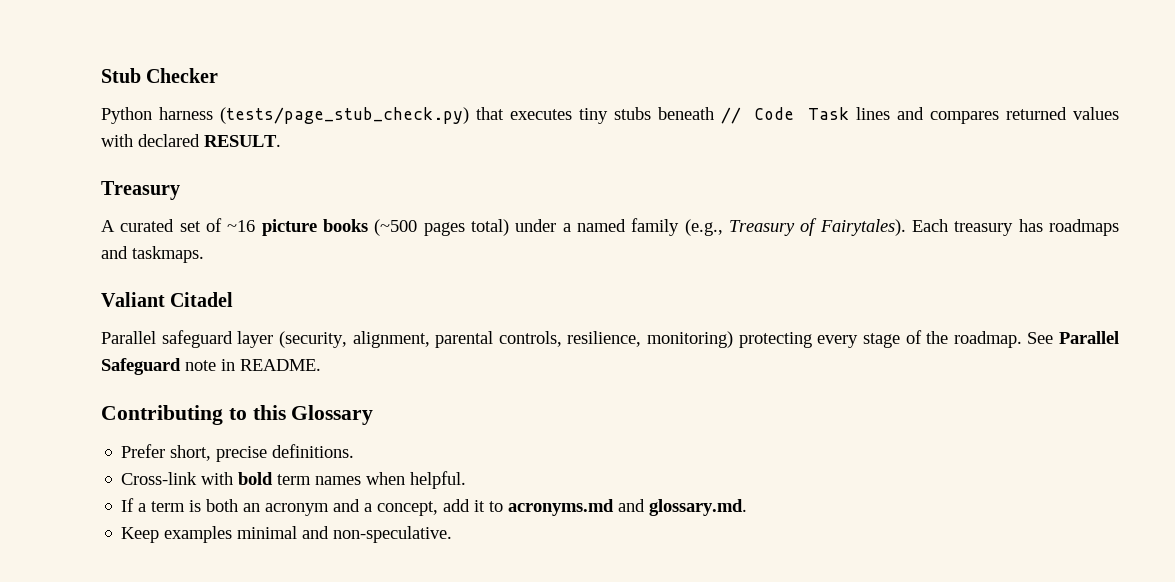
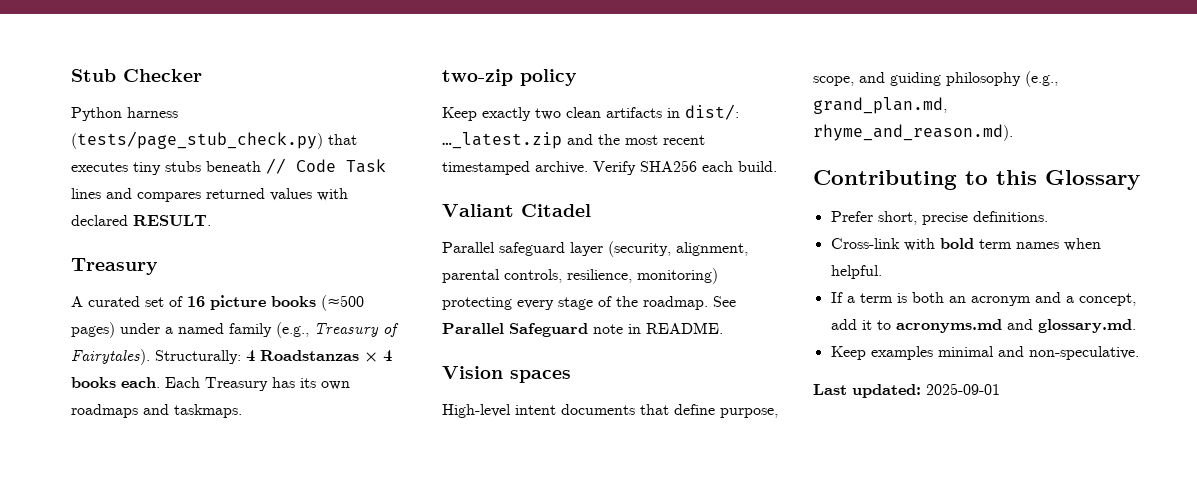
[227,220,256,232] ~16 -> [187,296,205,307] 16
[374,219,509,236] (~500 pages total) -> [321,295,364,311] [71,322,115,338] (≈500 pages)
[912,219,1120,236] [101,246,204,263] Each treasury has roadmaps and taskmaps. -> [155,350,392,364] [71,377,350,391] [71,404,242,418] [442,69,577,86] [442,104,739,121] [442,132,705,149] [442,160,777,175] Structurally: 4 Roadstanzas × 4 books each. Each Treasury has its own roadmaps and taskmaps. // two-zip policy // Keep exactly two clean artifacts in dist/: …_latest.zip and the most recent timestamped archive. Verify SHA256 each build.
(321, 365) none -> [442,366,571,383] [442,404,778,418] [813,71,1058,87] [813,97,947,114] [813,124,1013,141] // Vision spaces // High-level intent documents that define purpose, scope, and guiding philosophy (e.g., grand_plan.md, rhyme_and_reason.md).
(453, 534) none -> [813,383,1000,398] // Last updated: 2025-09-01

